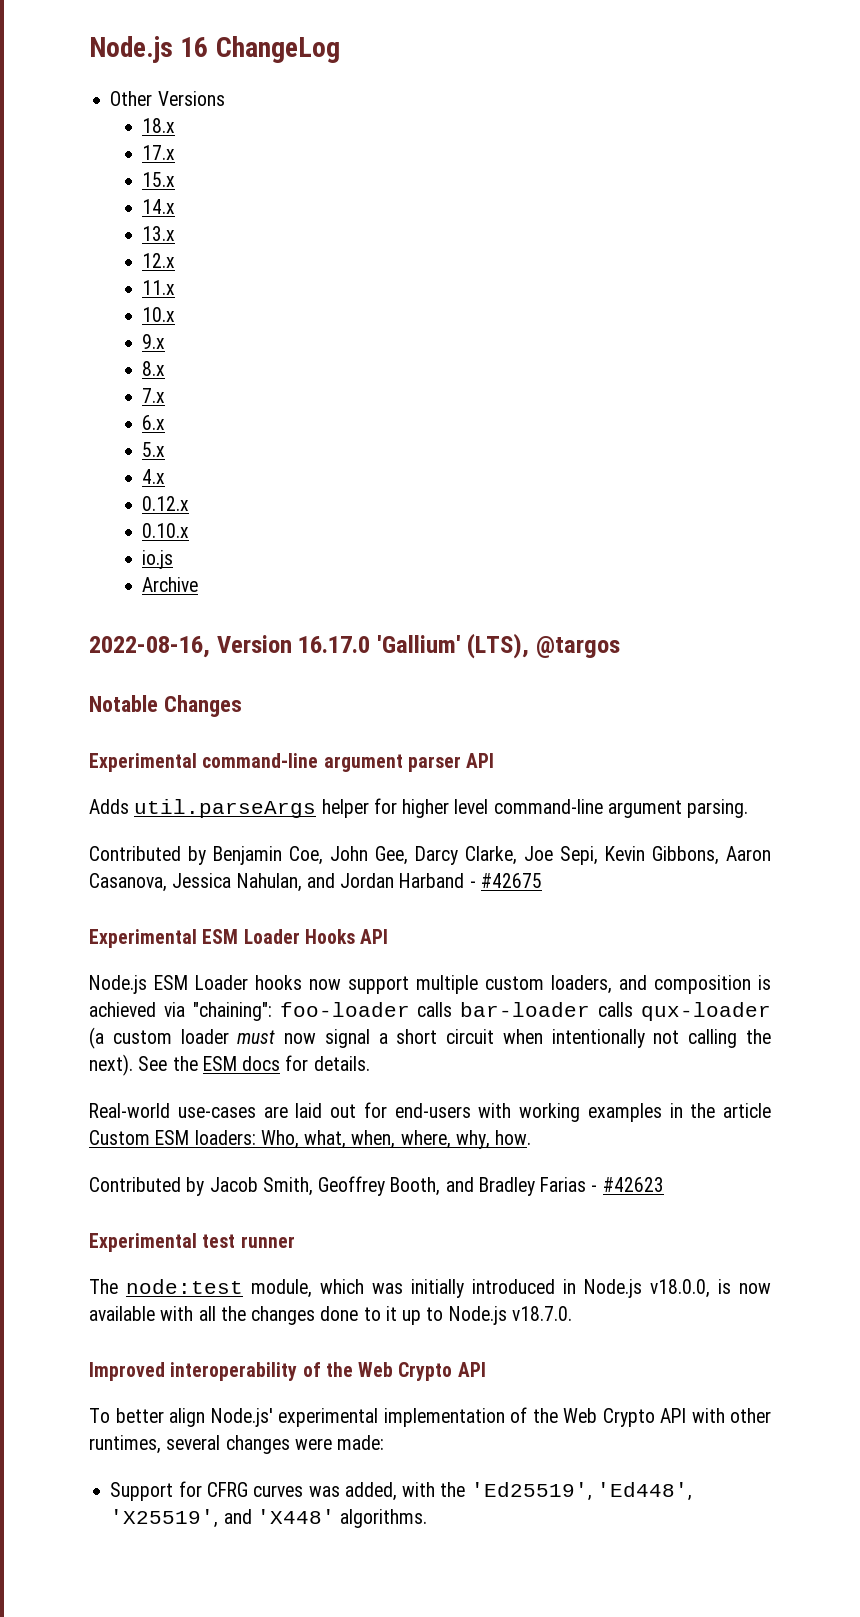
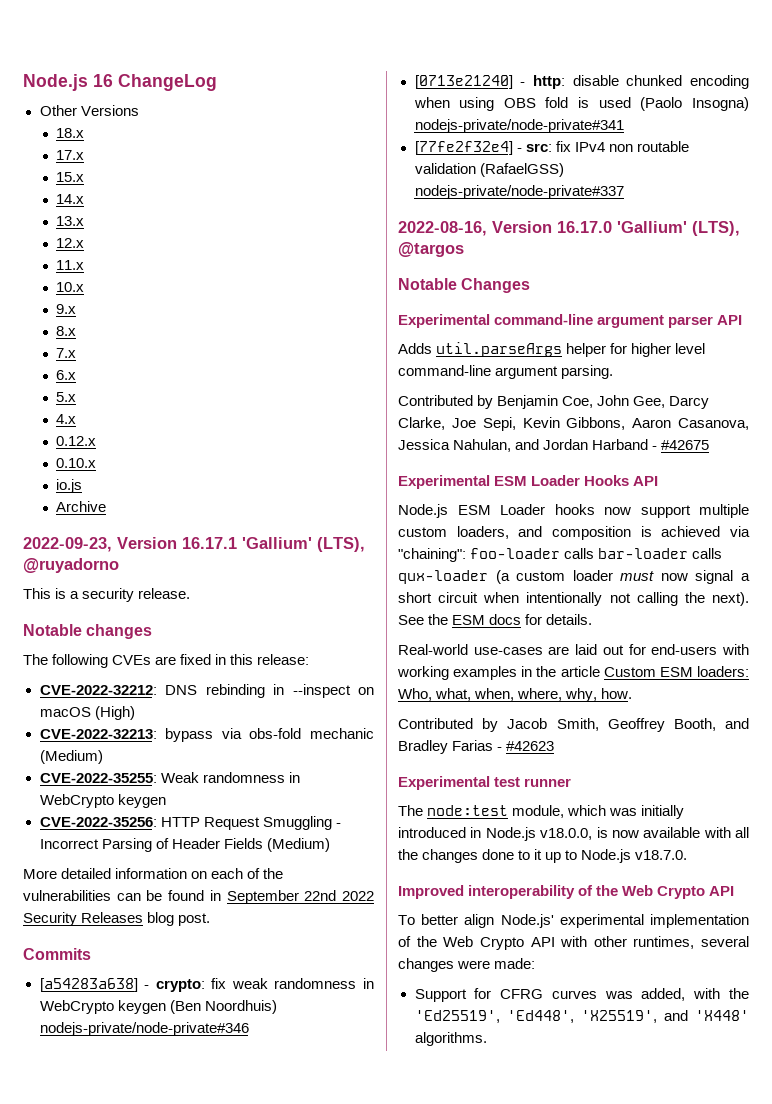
(199, 584) none -> [23,537,365,552] [23,558,119,573] [23,588,191,602] [23,624,153,639] [23,654,310,668] [39,684,374,698] [39,706,135,720] [39,728,374,742] [39,750,103,764] [39,772,300,783] [39,794,166,808] [39,816,341,830] [39,838,330,852] [23,868,284,879] [23,890,375,904] [23,912,211,926] [23,948,91,960] [39,978,374,992] [39,1000,277,1014] [39,1022,249,1036] [414,75,749,89] [413,97,749,111] [414,119,624,133] [414,141,689,155] [414,163,564,177] [414,185,624,199] // 2022-09-23, Version 16.17.1 'Gallium' (LTS), @ruyadorno // This is a security release. // Notable changes // The following CVEs are fixed in this release: // CVE-2022-32212: DNS rebinding in --inspect on macOS (High) // CVE-2022-32213: bypass via obs-fold mechanic (Medium) // CVE-2022-35255: Weak randomness in WebCrypto keygen // CVE-2022-35256: HTTP Request Smuggling - Incorrect Parsing of Header Fields (Medium) // More detailed information on each of the vulnerabilities can be found in September 22nd 2022 Security Releases blog post. // Commits // [a54283a638] - crypto: fix weak randomness in WebCrypto keygen (Ben Noordhuis) nodejs-private/node-private#346 // [0713e21240] - http: disable chunked encoding when using OBS fold is used (Paolo Insogna) nodejs-private/node-private#341 // [77fe2f32e4] - src: fix IPv4 non routable validation (RafaelGSS) nodejs-private/node-private#337

